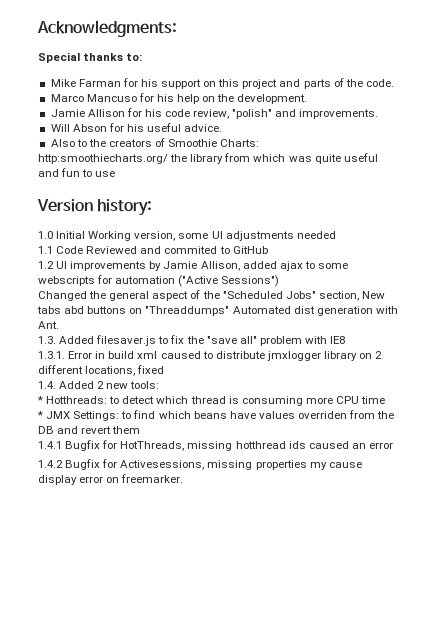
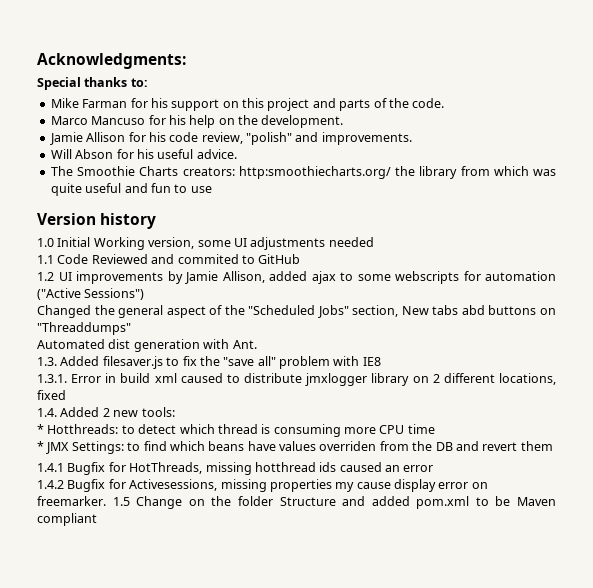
[50,138,260,147] Also to the creators of Smoothie Charts: // -> [50,166,235,176] The Smoothie Charts creators:
[97,199,153,216] history: -> [100,213,157,229] history
(230, 311) none -> (131, 328) //
(184, 478) none -> [112,496,556,509] [37,513,97,526] 1.5 Change on the folder Structure and added pom.xml to be Maven compliant

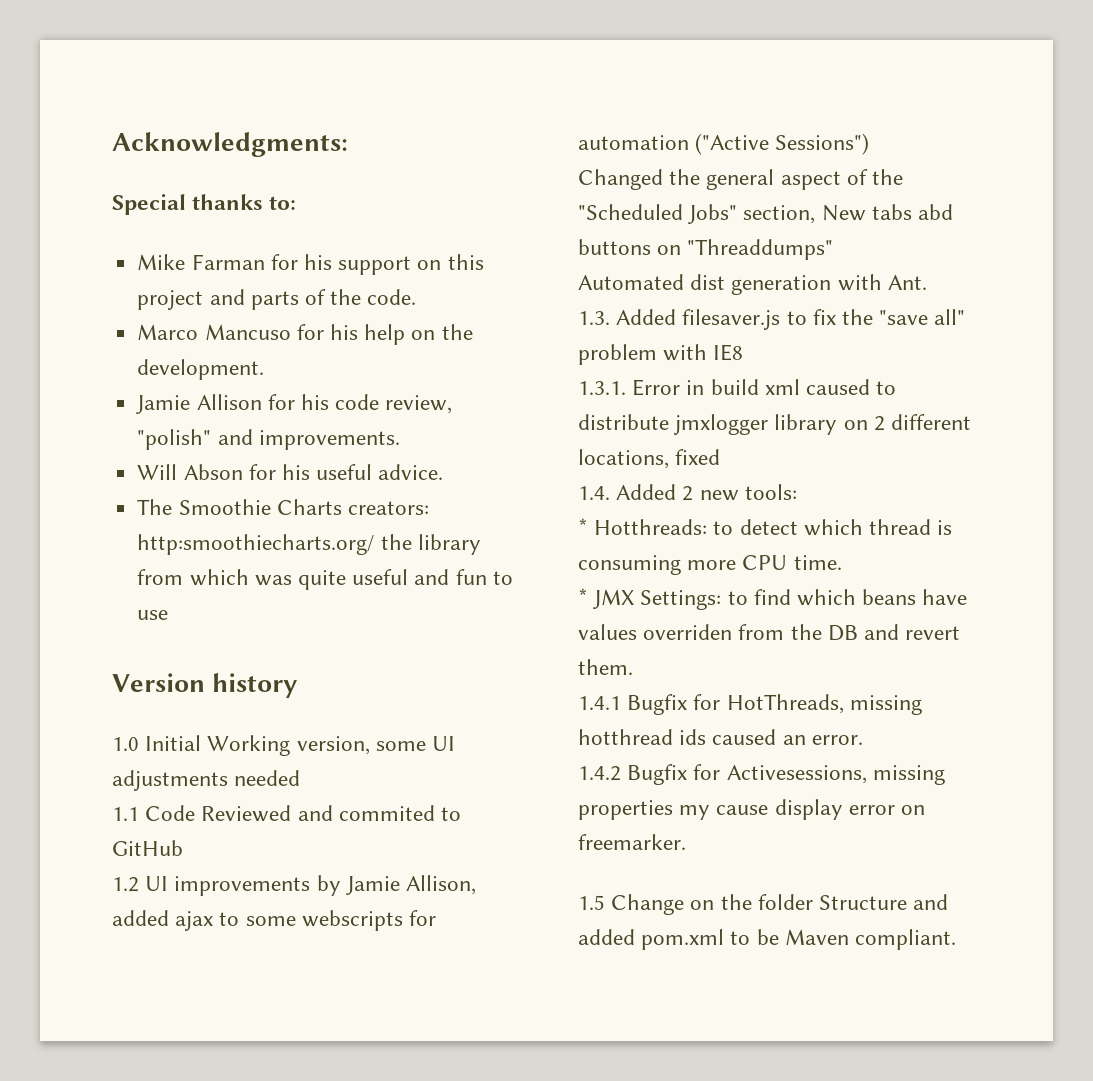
[407,424,435,434] time -> [793,555,842,570] time.
[520,441,553,451] them -> [578,659,633,675] them.
[403,465,434,472] error -> [811,735,863,745] error.
(106, 501) none -> (686, 842) //
[37,513,97,526] compliant -> [855,929,957,950] compliant.

